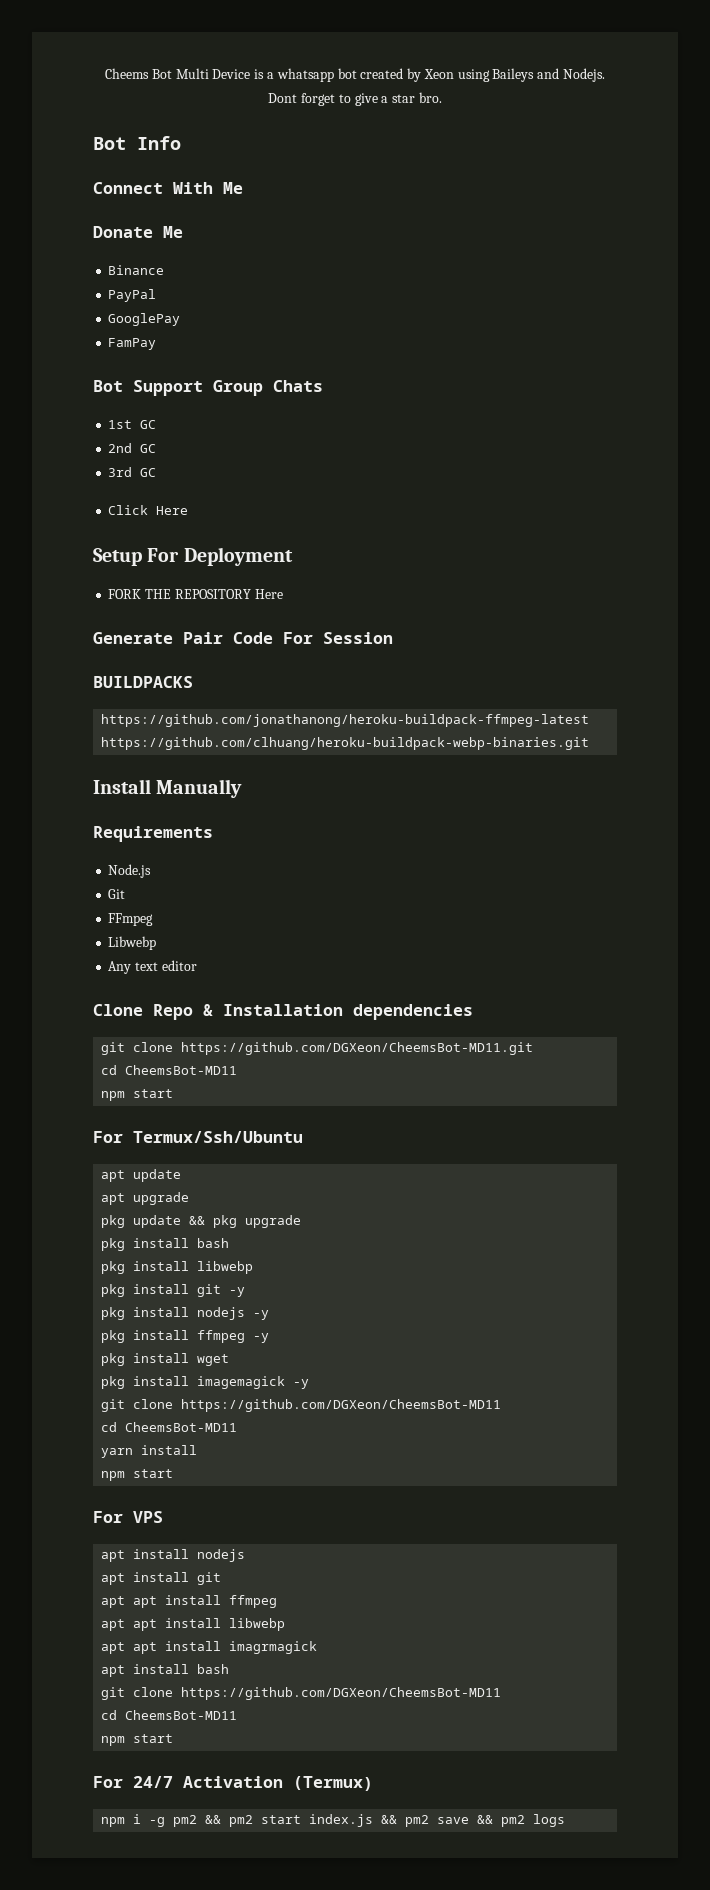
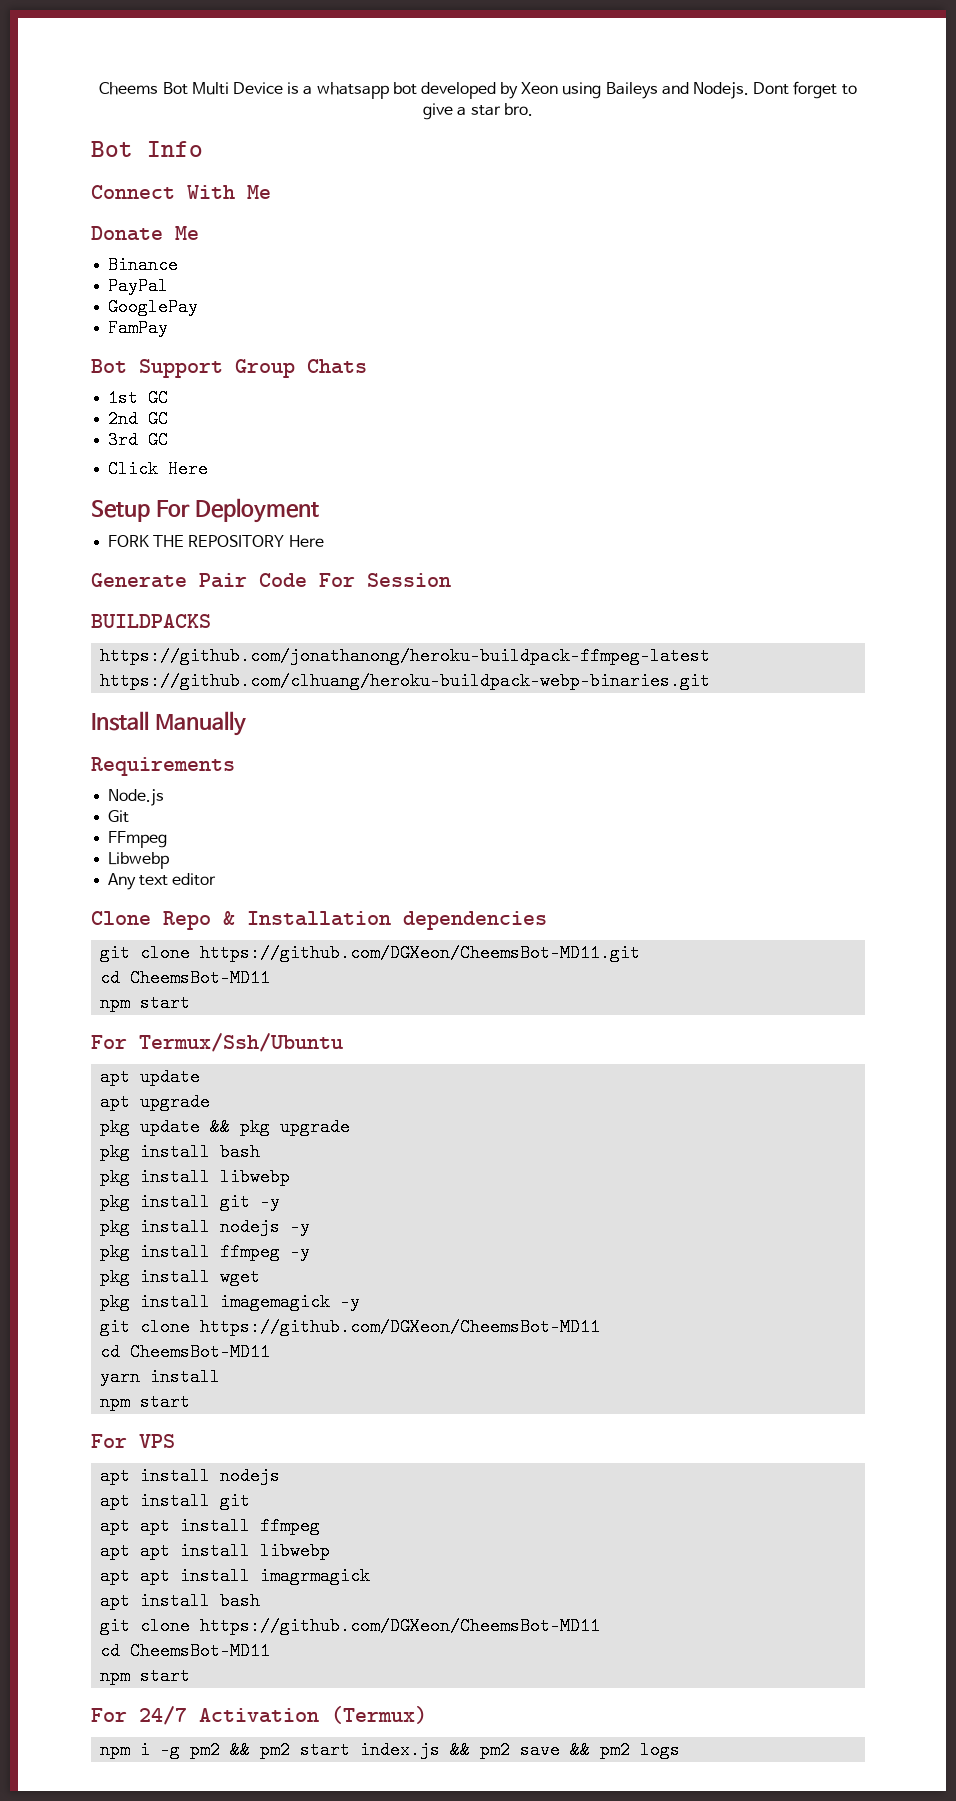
[360,68,404,79] created -> [420,82,496,99] developed

